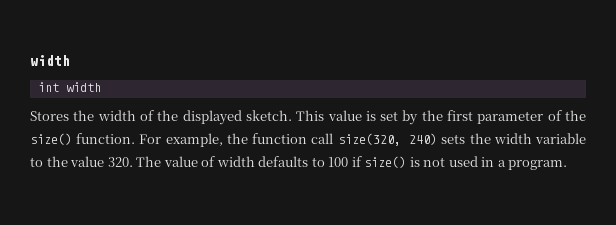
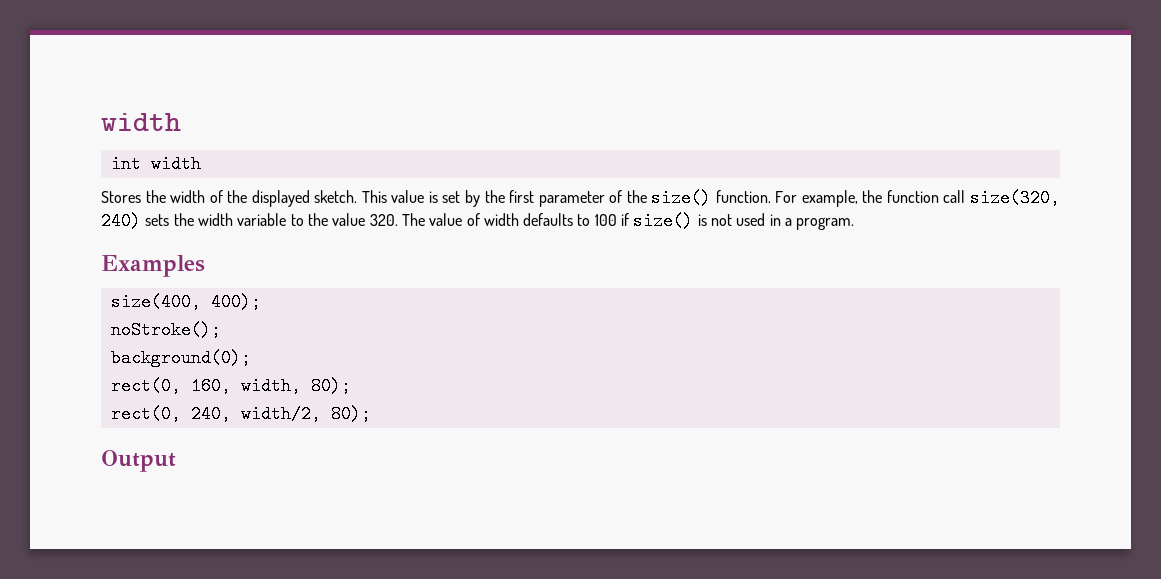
(568, 165) none -> [101,255,205,277] [110,293,261,311] [110,321,221,339] [110,349,251,367] [110,377,351,395] [110,405,371,423] [101,450,176,472] // Examples // size(400, 400); // noStroke(); // background(0); // rect(0, 160, width, 80); // rect(0, 240, width/2, 80); // Output

